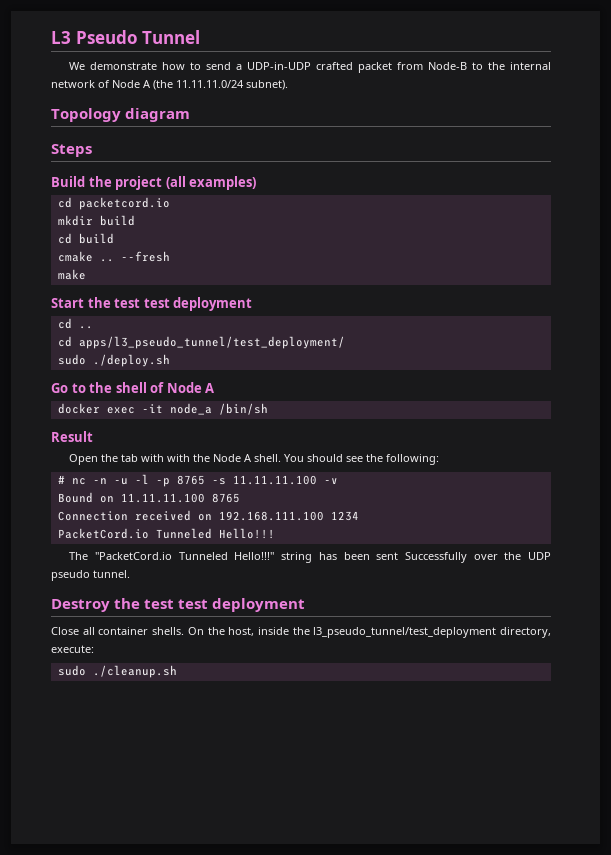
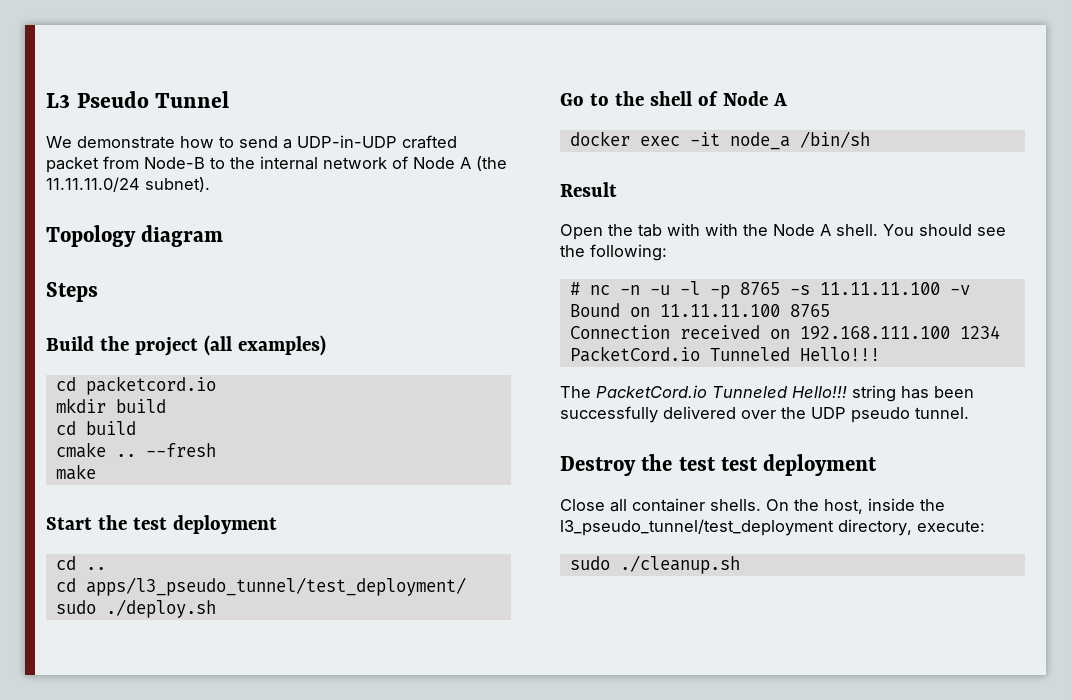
[143,298,170,308] test -> (167, 523) none
[95,552,275,560] "PacketCord.io Tunneled Hello!!!" -> [596,385,847,398] PacketCord.io Tunneled Hello!!!
[376,552,467,563] sent Successfully -> [560,406,736,423] successfully delivered

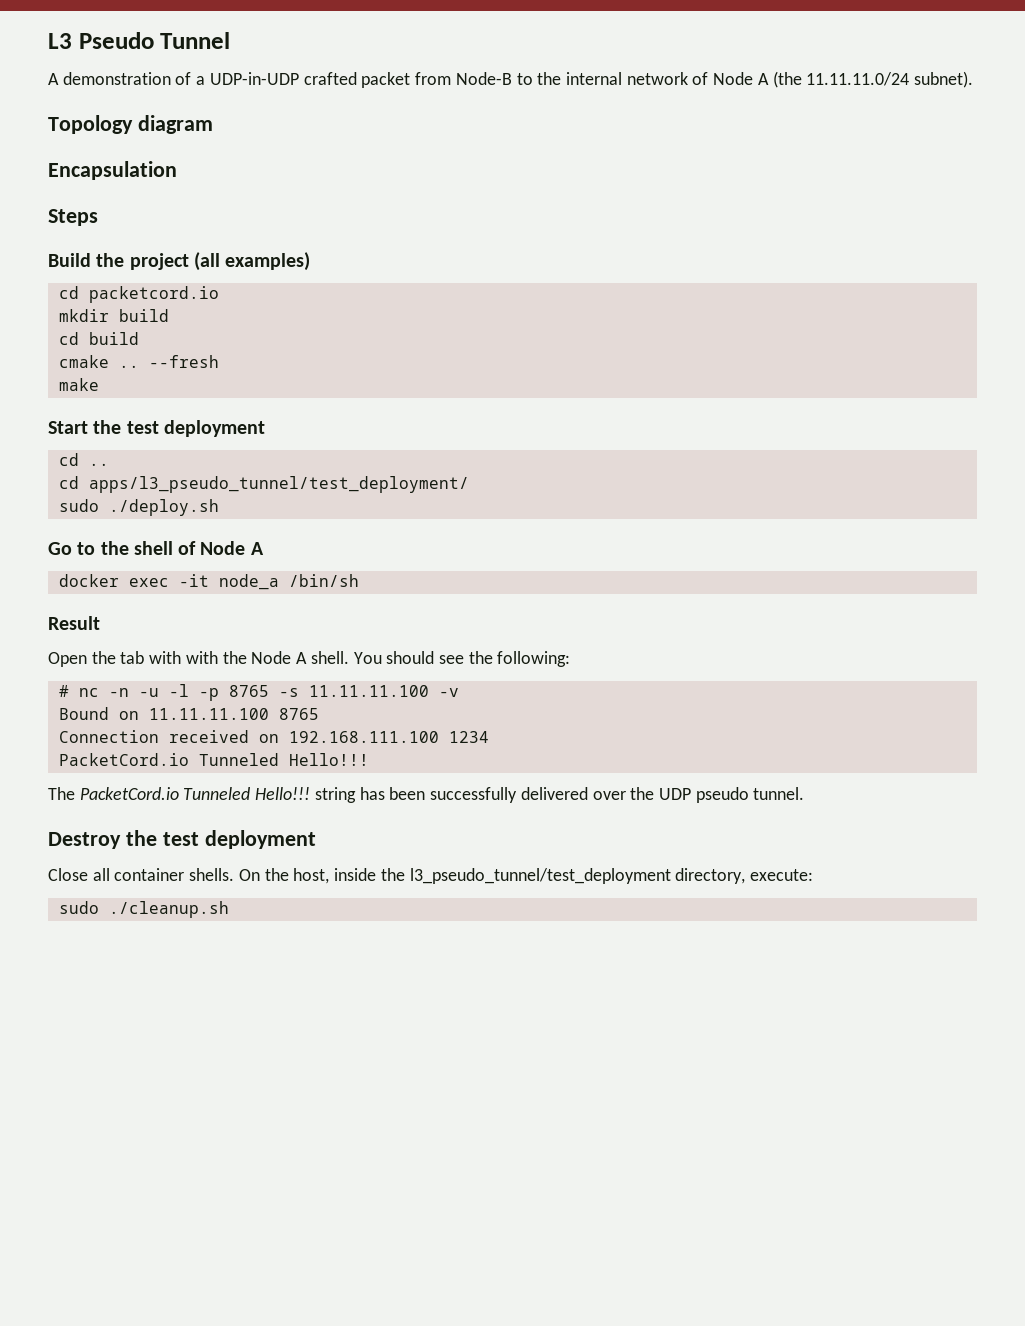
[46,136,278,149] We demonstrate how to send -> [48,72,192,85] A demonstration of
(224, 236) none -> [48,161,177,180] // Encapsulation
[721,457,759,471] test -> (199, 839) none

